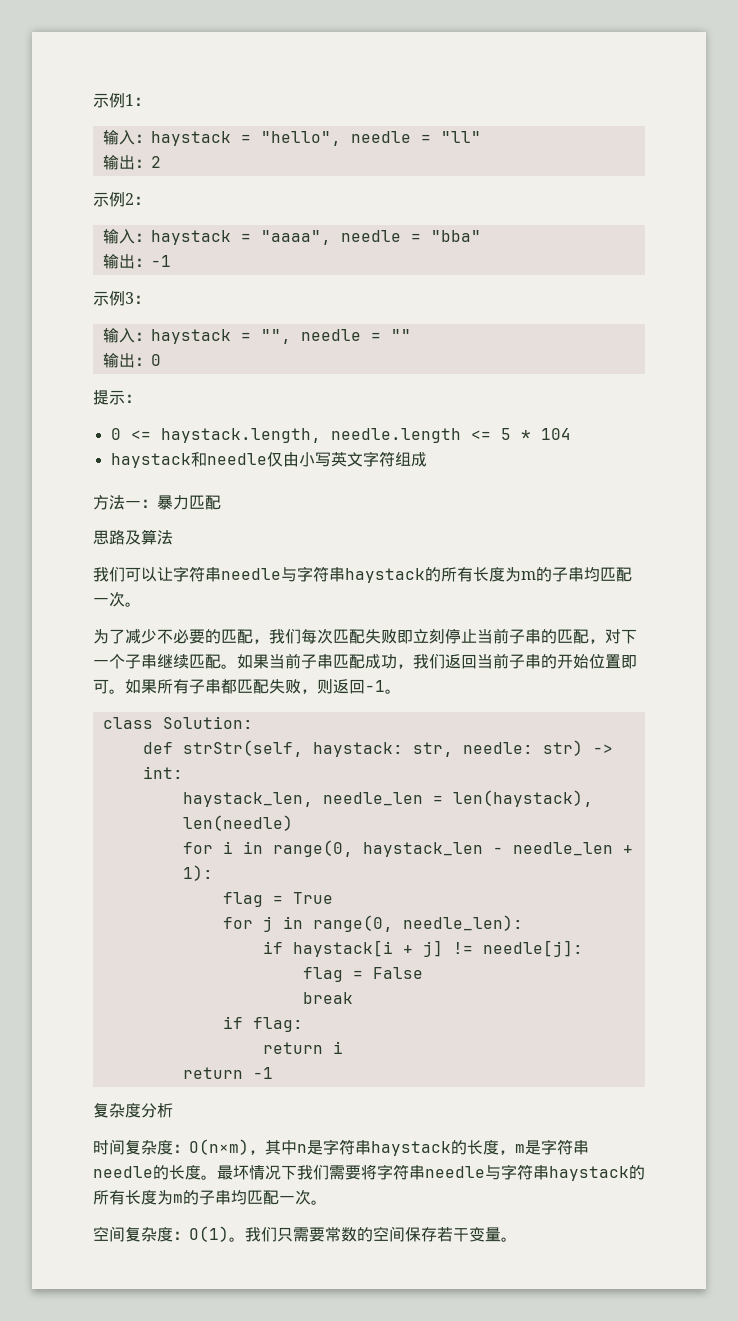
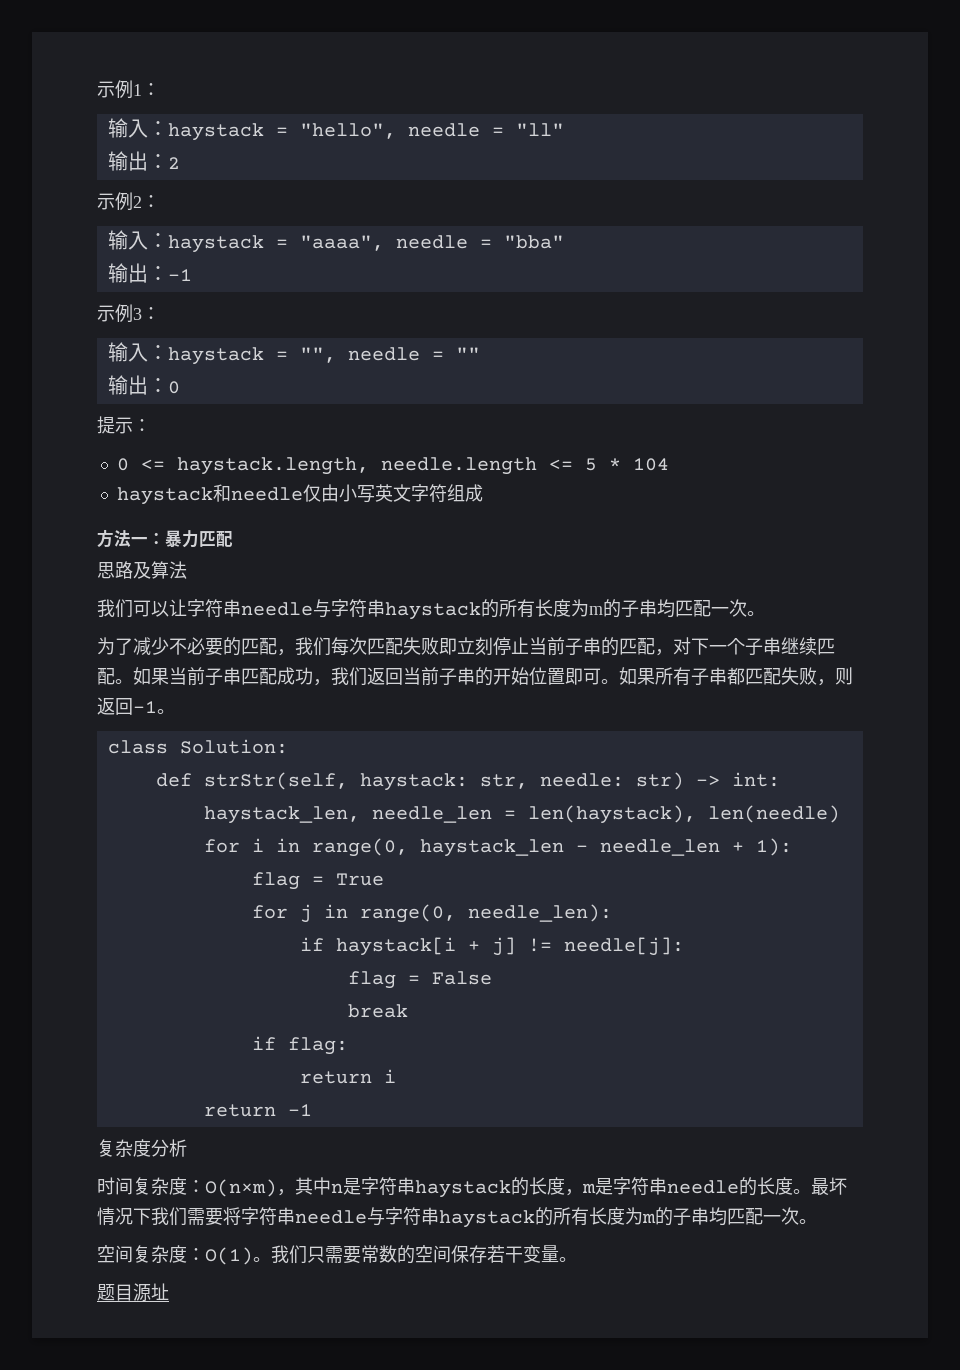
(517, 1239) none -> [97,1283,169,1302] // 题目源址

